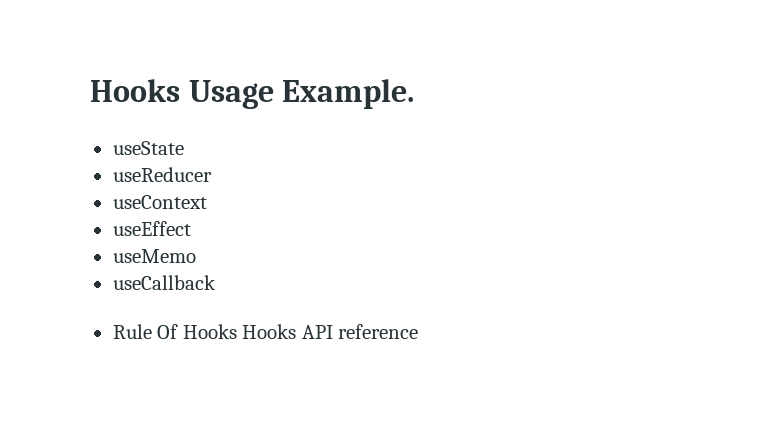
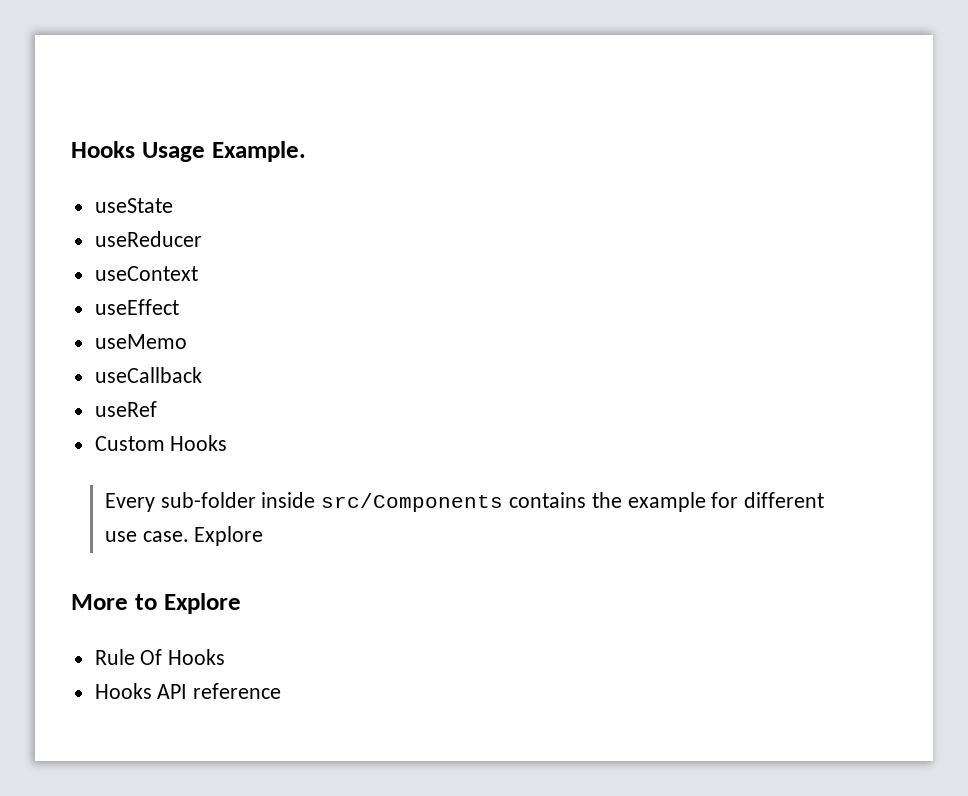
(216, 282) none -> [94,401,157,417] [94,435,228,451] [104,492,825,512] [104,526,264,546] [71,593,241,614] // useRef // Custom Hooks // Every sub-folder inside src/Components contains the example for different use case. Explore // More to Explore
(237, 331) none -> (226, 657) //

